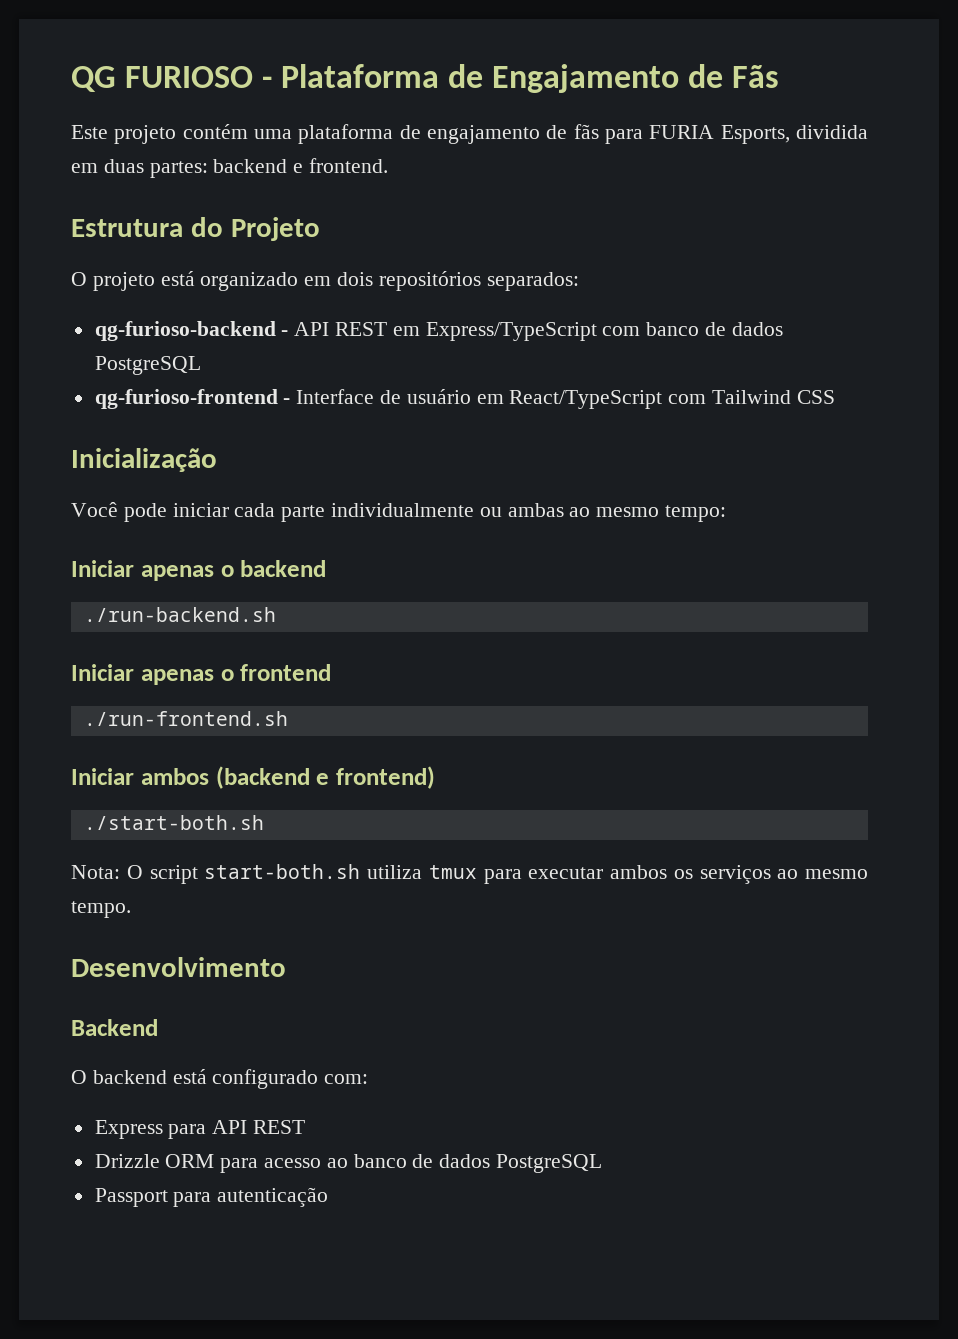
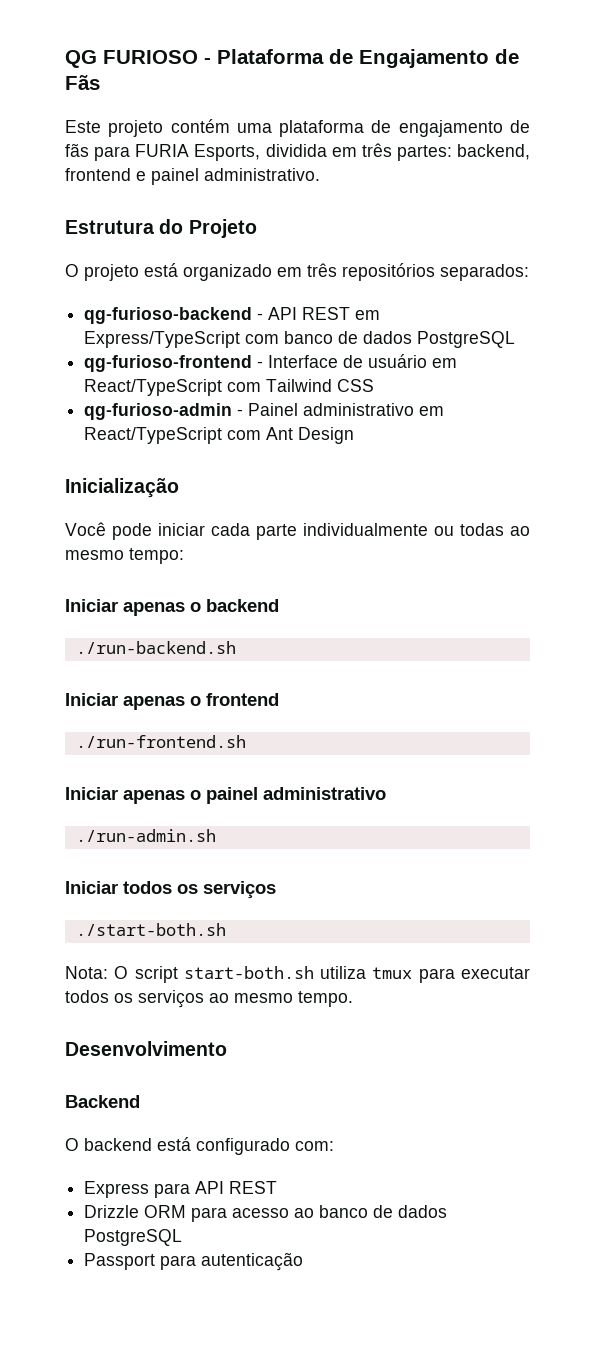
[103,158,389,178] duas partes: backend e frontend. -> [361,143,530,161] [65,168,320,185] três partes: backend, frontend e painel administrativo.
[337,272,374,286] dois -> [307,263,337,277] três
(835, 397) none -> [84,403,445,420] [84,427,355,444] // qg-furioso-admin - Painel administrativo em React/TypeScript com Ant Design
[507,503,564,517] ambas -> [460,523,504,536] todas
[140,766,435,789] ambos (backend e frontend) -> [123,787,386,804] [75,829,216,842] [65,881,276,899] apenas o painel administrativo // ./run-admin.sh // Iniciar todos os serviços
[610,865,667,879] ambos -> [65,990,109,1003] todos

